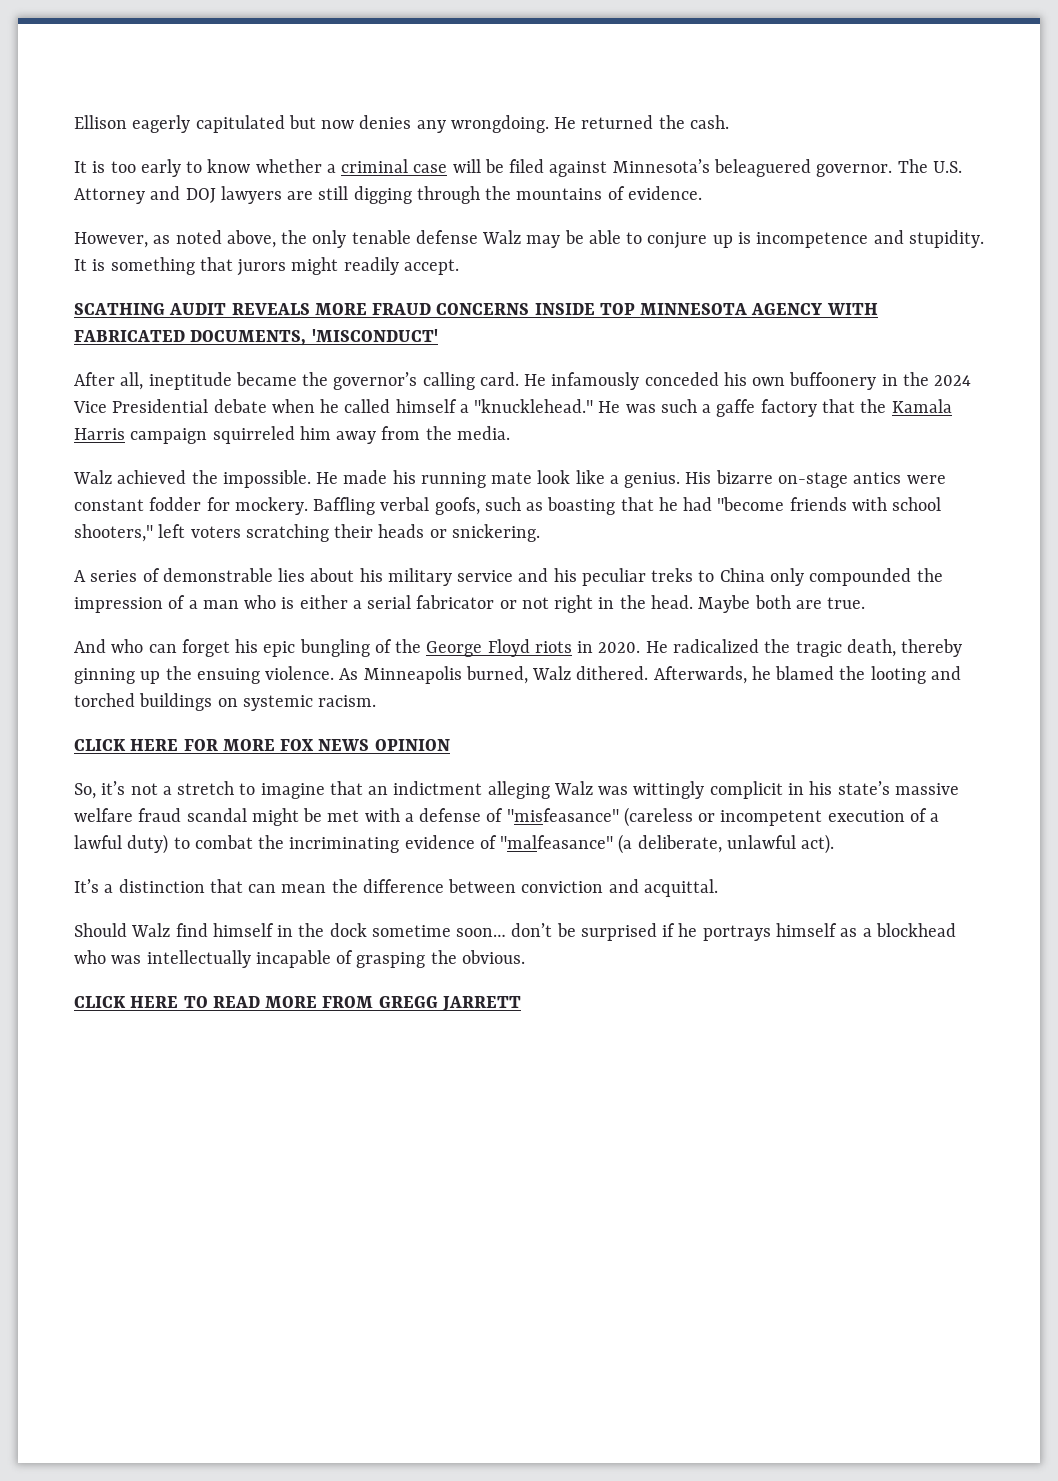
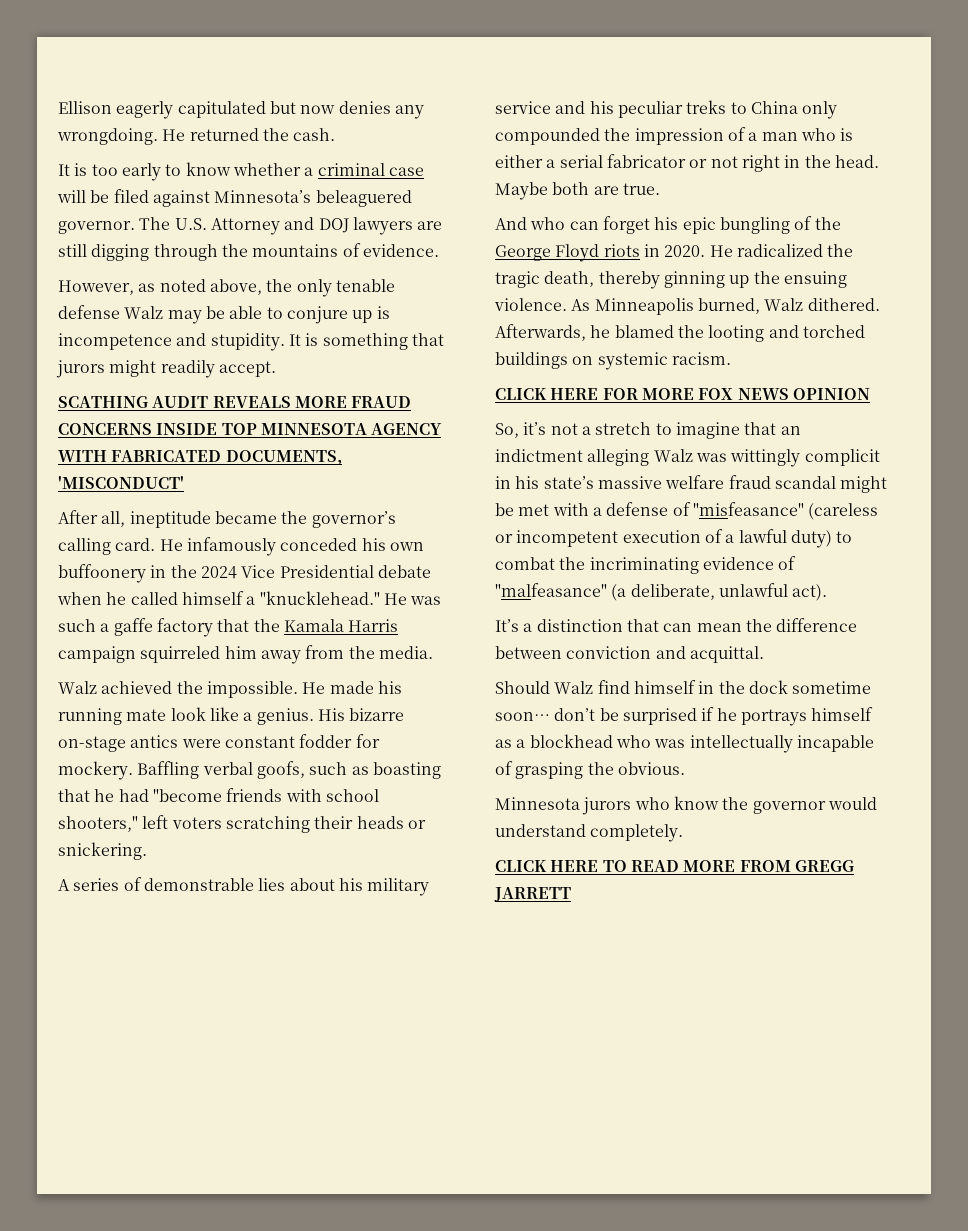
(525, 957) none -> [495,796,877,815] [495,824,684,842] // Minnesota jurors who know the governor would understand completely.

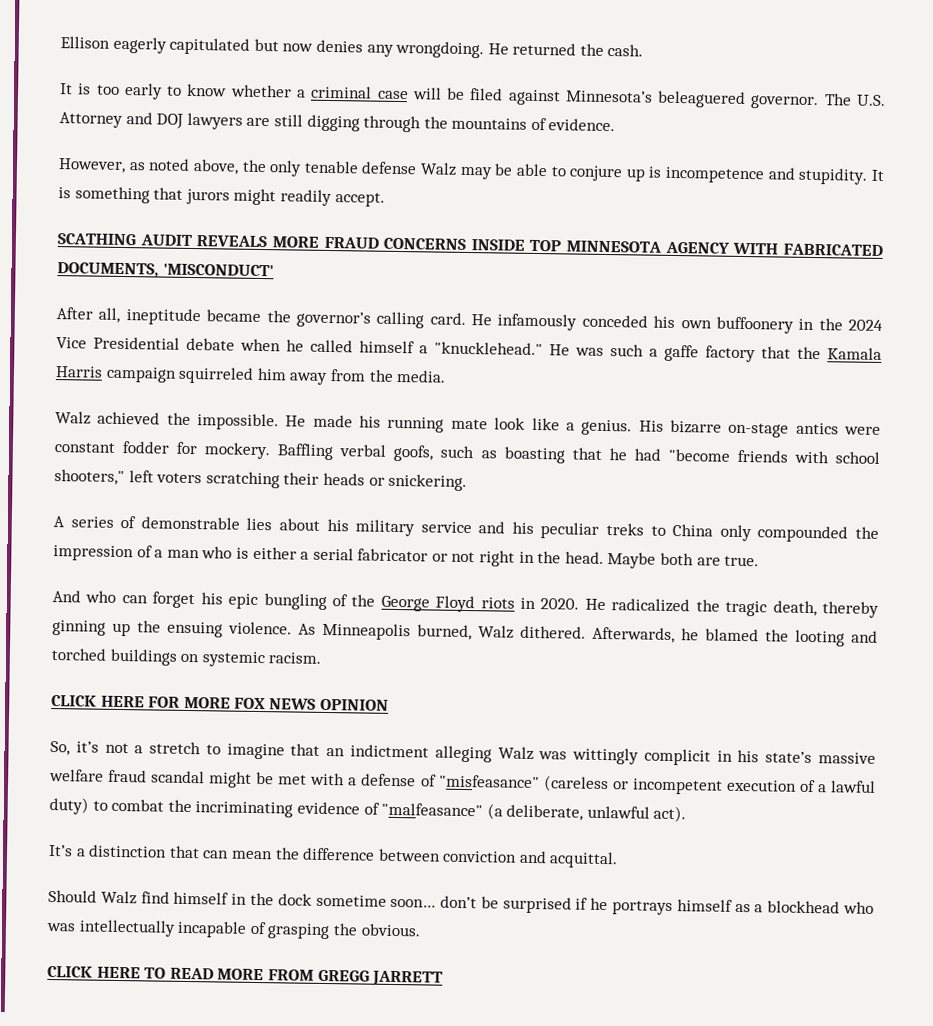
[495,796,877,815] [495,824,684,842] // Minnesota jurors who know the governor would understand completely. -> (421, 930) none

